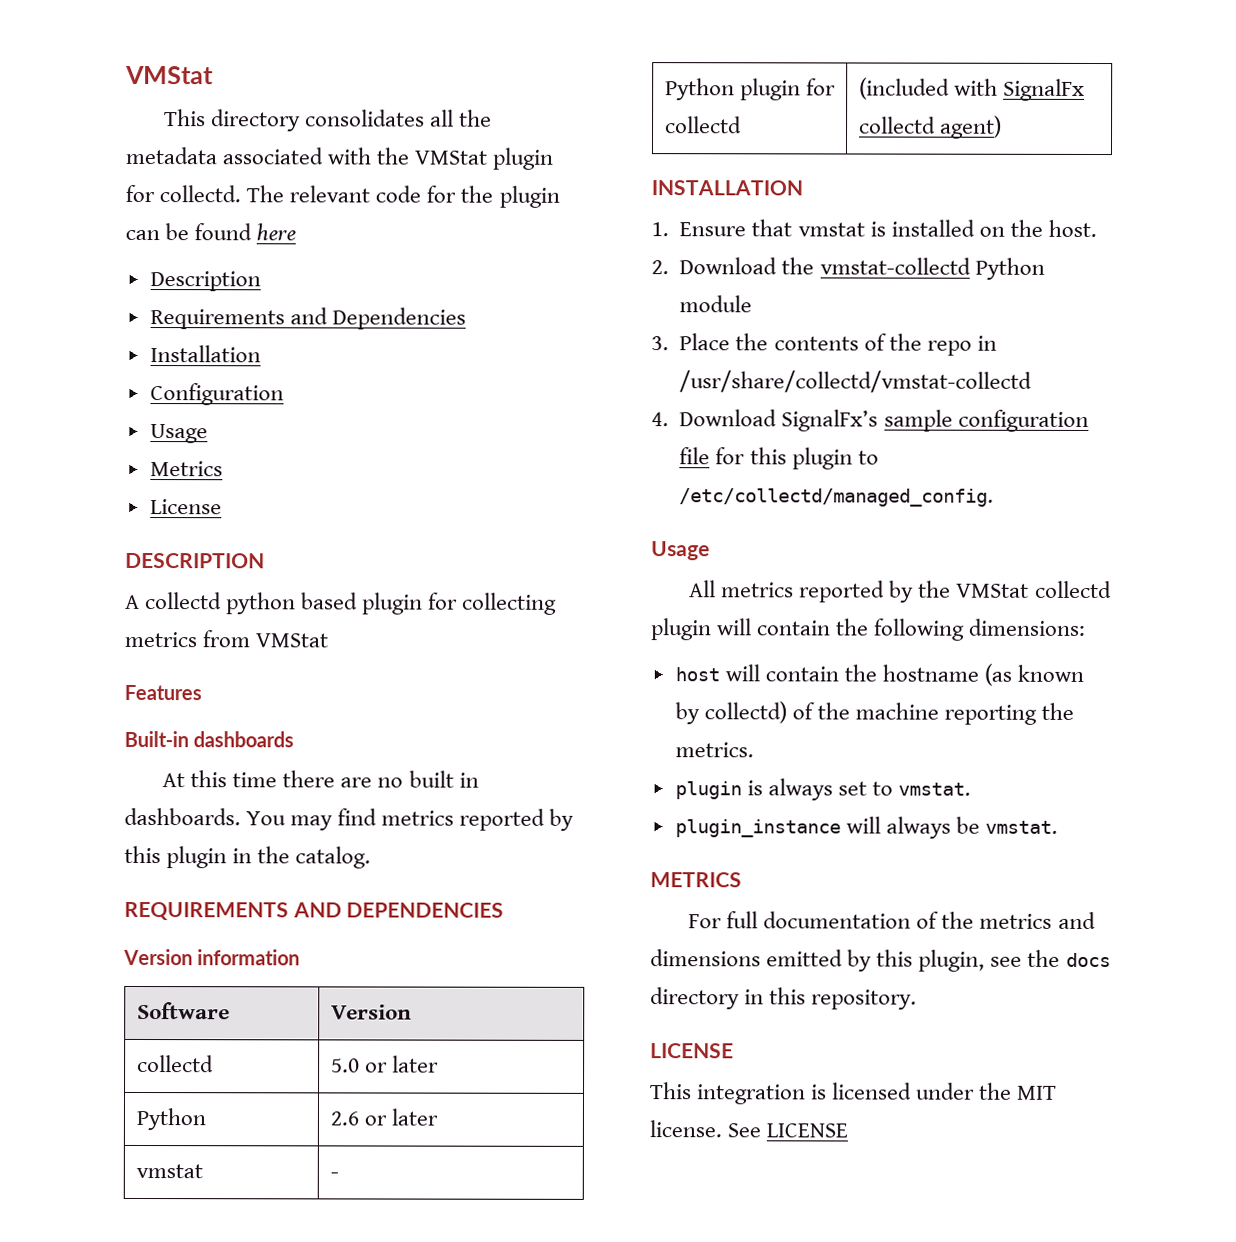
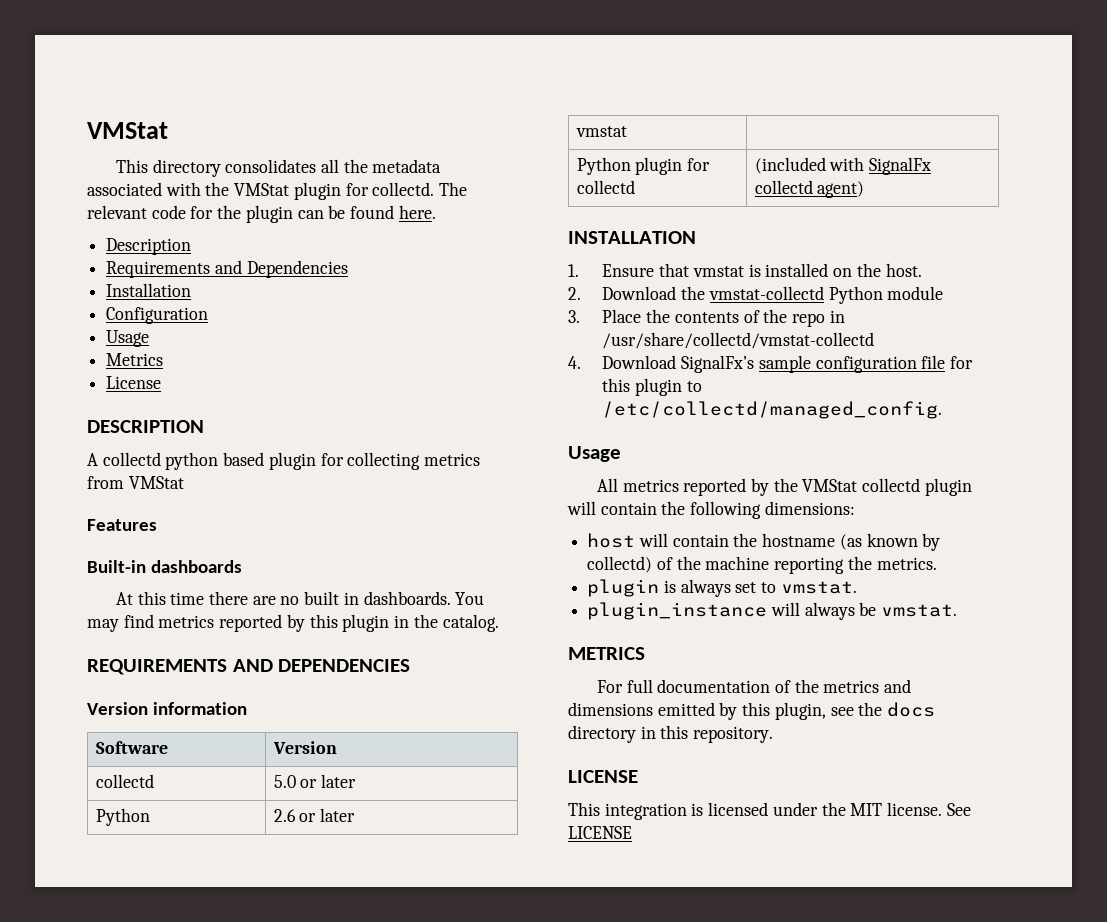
[256,223,297,241] here -> [398,205,436,219] here.
[329,1172,339,1179] - -> (627, 131) none

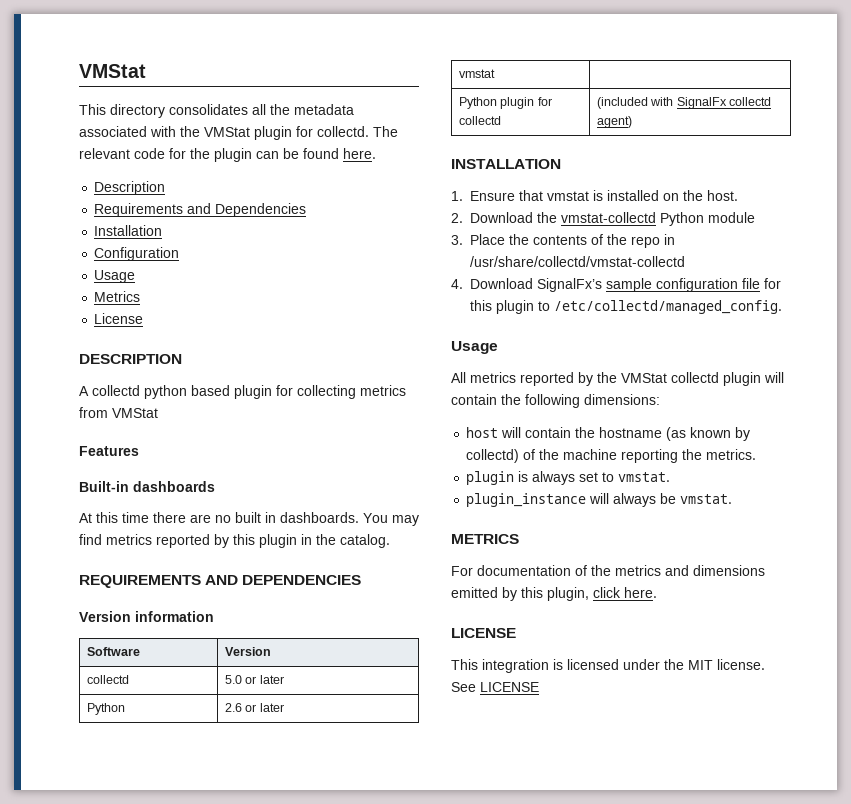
[626,679,653,693] full -> (473, 571) none
[830,702,936,717] [568,725,774,743] see the docs directory in this repository. -> [593,587,657,598] click here.

